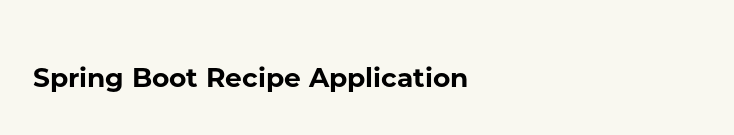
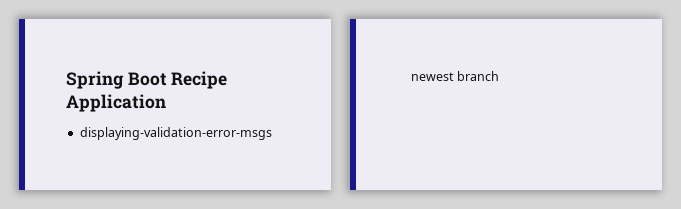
(468, 79) none -> [79,127,272,140] [410,71,500,81] // displaying-validation-error-msgs newest branch

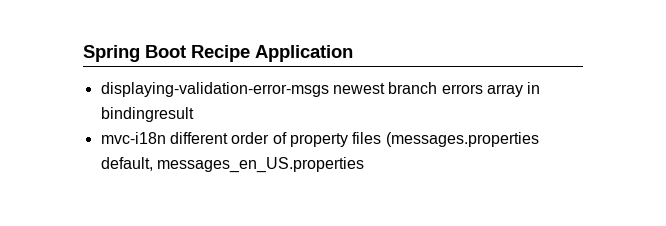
(500, 76) none -> [441,82,541,97] [100,107,194,122] [100,132,539,147] [100,157,364,173] errors array in bindingresult // mvc-i18n different order of property files (messages.properties default, messages_en_US.properties

